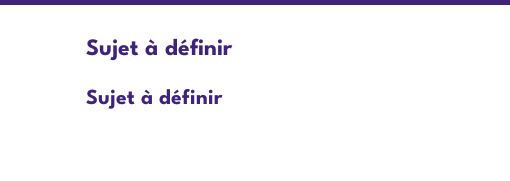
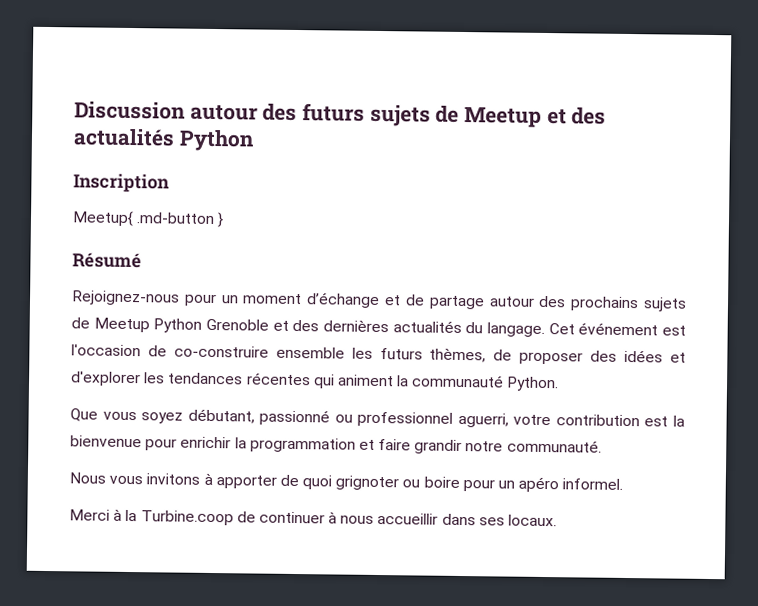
[86,38,233,61] [86,88,223,109] Sujet à définir // Sujet à définir -> [74,101,607,128] [73,128,255,152] [73,173,170,193] [72,210,225,228] [72,252,142,269] [71,290,687,312] [71,317,686,337] [71,344,686,365] [70,371,560,392] [70,408,685,428] [70,435,602,455] [69,472,624,493] [69,508,558,527] Discussion autour des futurs sujets de Meetup et des actualités Python // Inscription // Meetup{ .md-button } // Résumé // Rejoignez-nous pour un moment d’échange et de partage autour des prochains sujets de Meetup Python Grenoble et des dernières actualités du langage. Cet événement est l'occasion de co-construire ensemble les futurs thèmes, de proposer des idées et d'explorer les tendances récentes qui animent la communauté Python. // Que vous soyez débutant, passionné ou professionnel aguerri, votre contribution est la bienvenue pour enrichir la programmation et faire grandir notre communauté. // Nous vous invitons à apporter de quoi grignoter ou boire pour un apéro informel. // Merci à la Turbine.coop de continuer à nous accueillir dans ses locaux.

